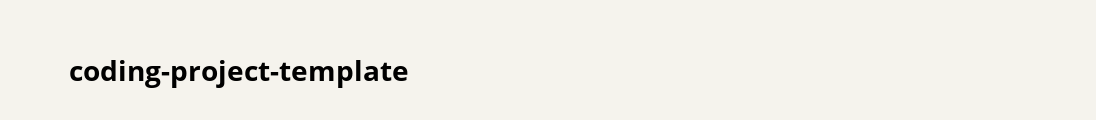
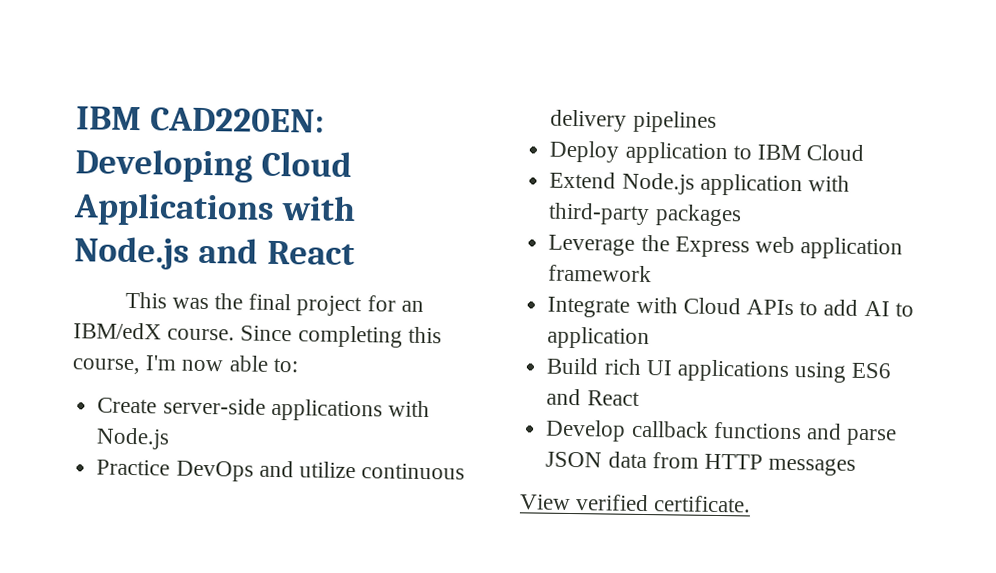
[69,60,409,88] coding-project-template -> [76,106,326,133] [75,148,353,183] [73,192,357,227] [74,236,355,270] [124,291,424,317] [73,322,442,348] [72,355,299,375] [97,397,430,422] [96,427,171,450] [96,459,466,482] [550,109,717,133] [549,140,865,165] [549,171,850,197] [548,202,742,227] [548,234,904,260] [548,264,653,283] [547,296,914,318] [547,326,651,350] [546,357,892,383] [546,388,640,406] [545,419,898,446] [545,451,857,476] [519,494,752,513] IBM CAD220EN: Developing Cloud Applications with Node.js and React // This was the final project for an IBM/edX course. Since completing this course, I'm now able to: // Create server-side applications with Node.js // Practice DevOps and utilize continuous delivery pipelines // Deploy application to IBM Cloud // Extend Node.js application with third-party packages // Leverage the Express web application framework // Integrate with Cloud APIs to add AI to application // Build rich UI applications using ES6 and React // Develop callback functions and parse JSON data from HTTP messages // View verified certificate.

